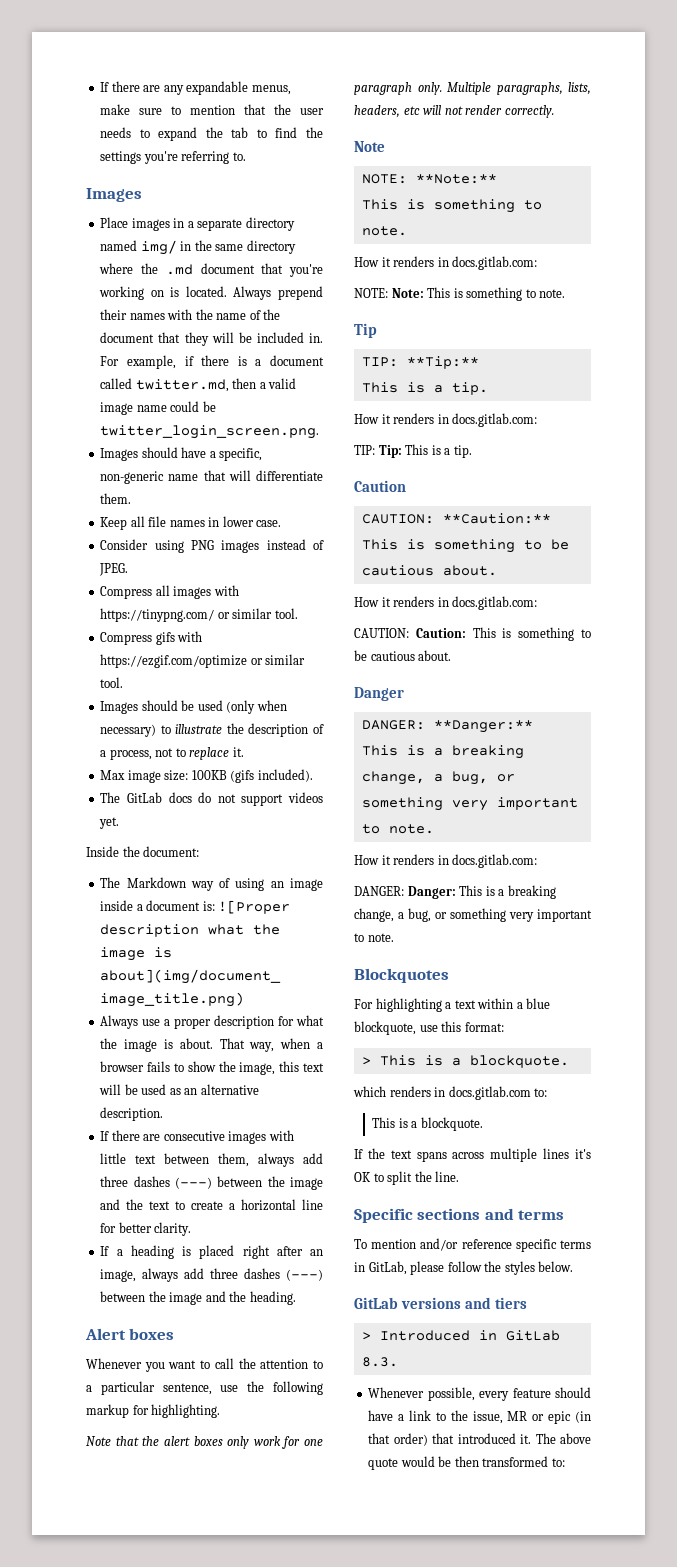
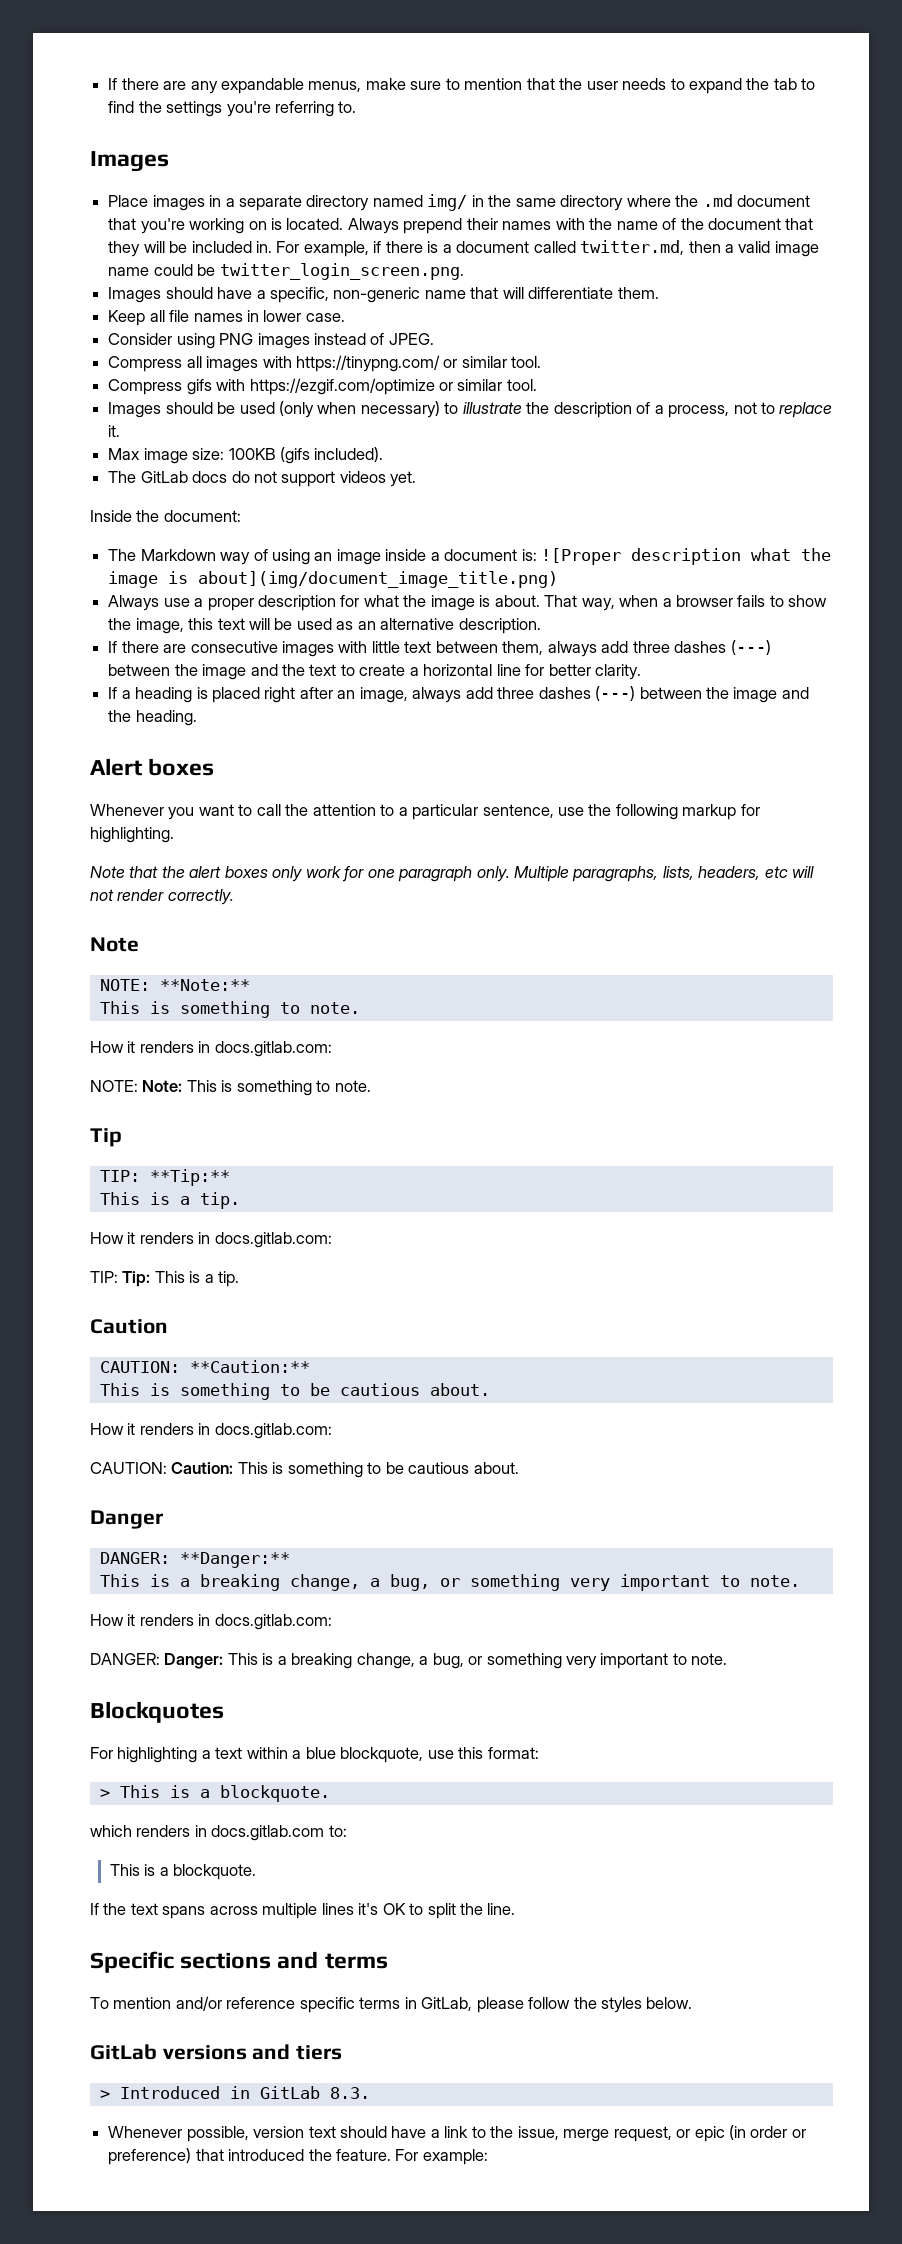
[479,1388,551,1401] every feature -> [253,2126,336,2138] version text
[507,1411,528,1421] MR -> [563,2126,672,2142] merge request,
[368,1433,591,1446] [368,1456,565,1470] that order) that introduced it. The above quote would be then transformed to: -> [750,2126,806,2138] [108,2148,488,2165] order or preference) that introduced the feature. For example:

